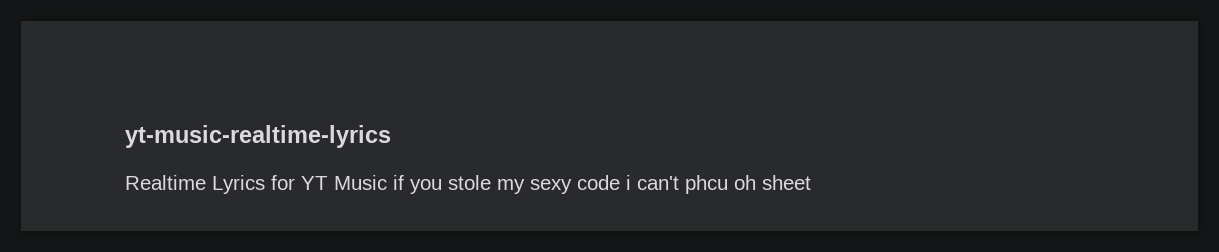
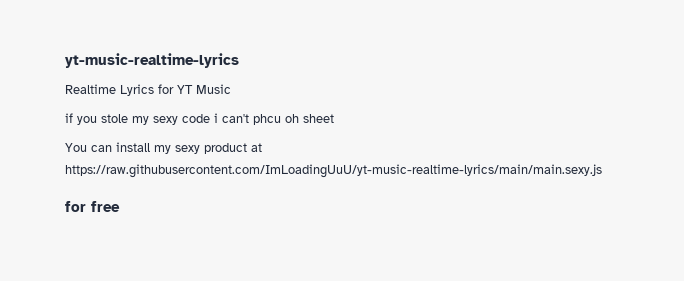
(387, 182) none -> (231, 89) //
(811, 182) none -> [65,142,262,154] [65,164,602,178] [65,201,120,212] // You can install my sexy product at // https://raw.githubusercontent.com/ImLoadingUuU/yt-music-realtime-lyrics/main/main.sexy.js // for free

